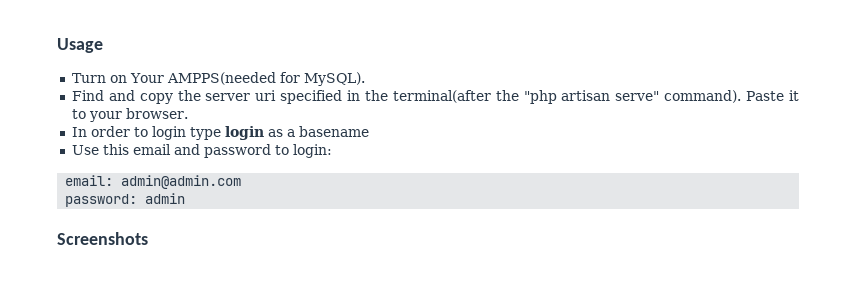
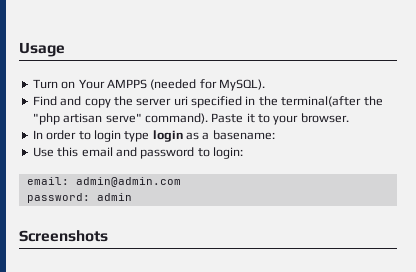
[166,72,276,85] AMPPS(needed -> [106,79,197,90] AMPPS (needed
[298,126,369,137] basename -> [212,130,275,140] basename:

